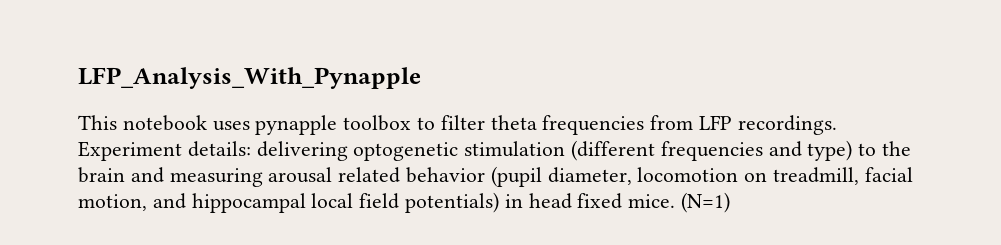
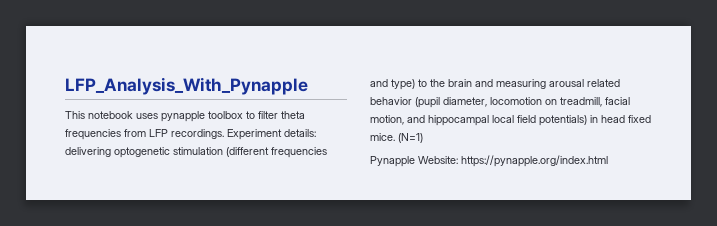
(731, 202) none -> [370,155,608,167] // Pynapple Website: https://pynapple.org/index.html

